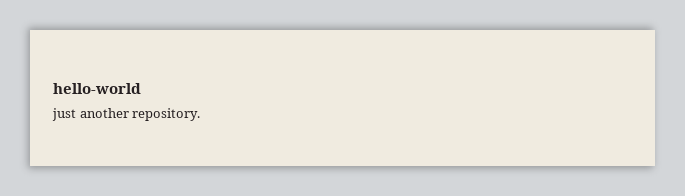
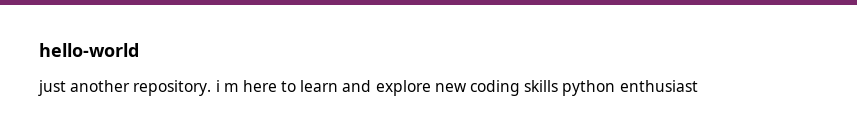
(201, 114) none -> [215,80,698,96] i m here to learn and explore new coding skills python enthusiast

